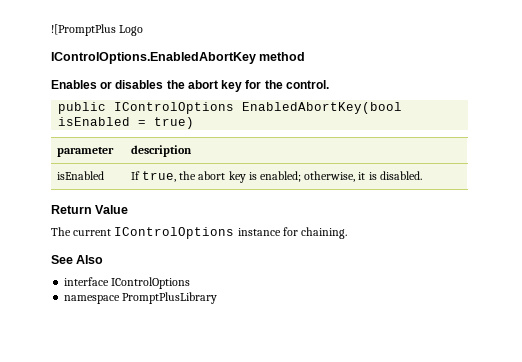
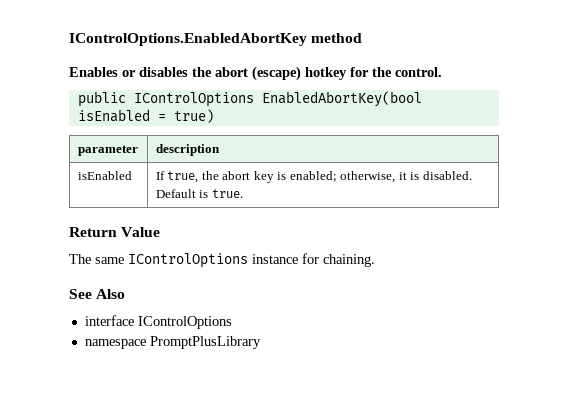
[51,24,144,36] ![PromptPlus Logo // -> (69, 39) none
[221,80,243,92] key -> [252,66,347,81] (escape) hotkey
(422, 175) none -> [155,189,243,198] Default is true.
[73,229,112,236] current -> [95,257,124,264] same

